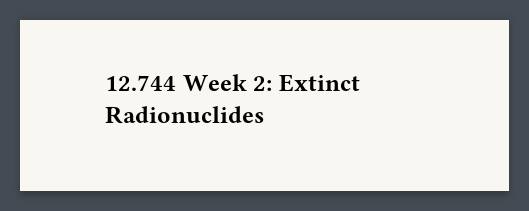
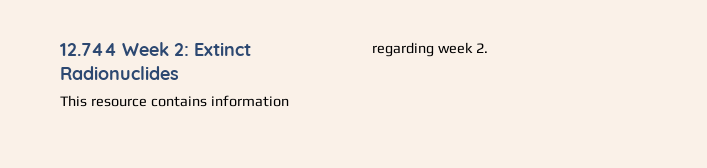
(264, 115) none -> [60,95,289,107] [372,42,488,57] // This resource contains information regarding week 2.

